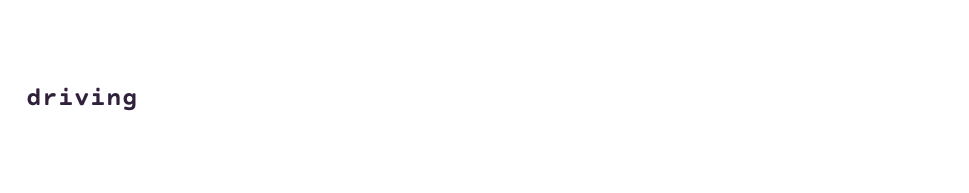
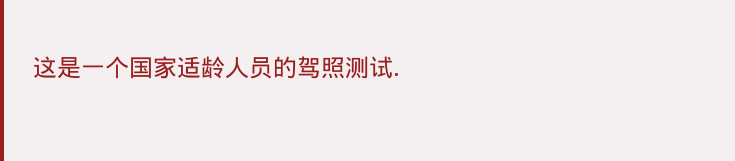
[26,87,138,111] driving -> [33,56,400,79] 这是一个国家适龄人员的驾照测试.

